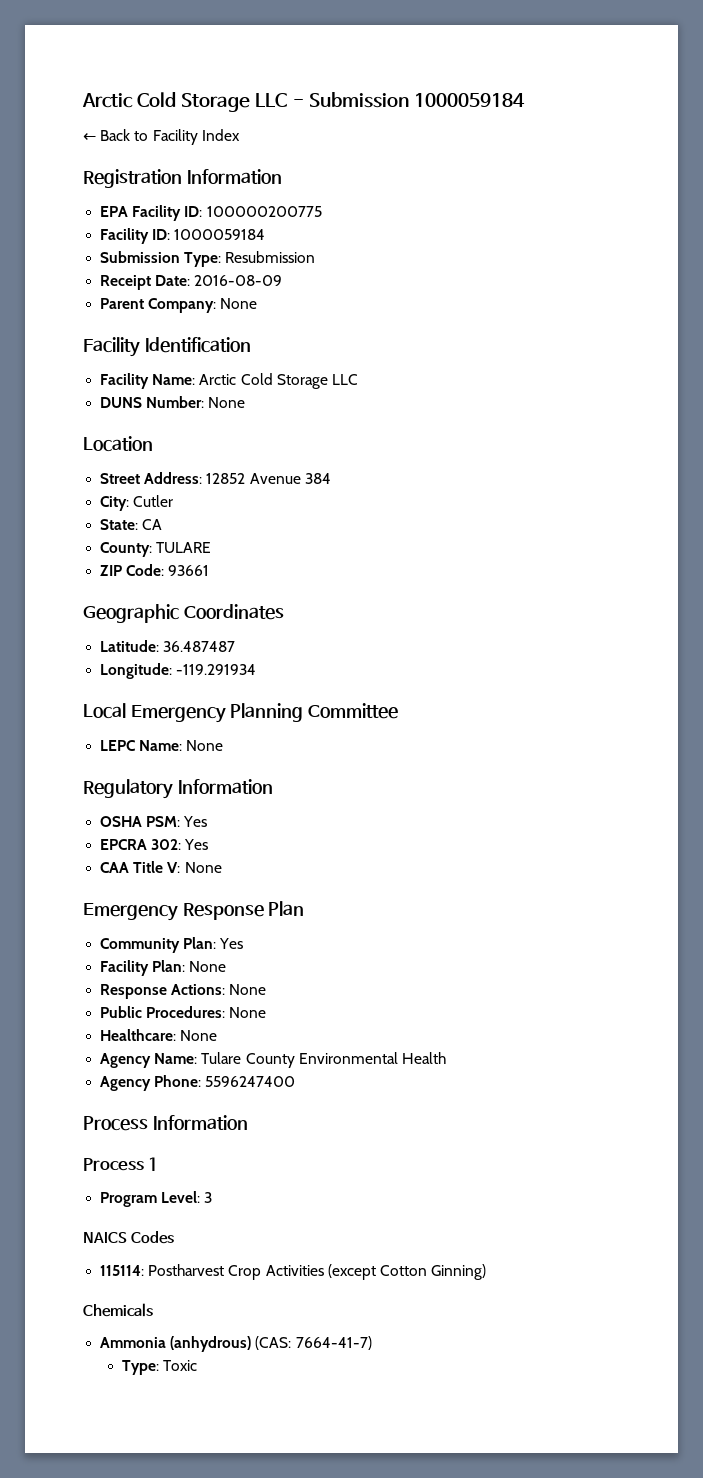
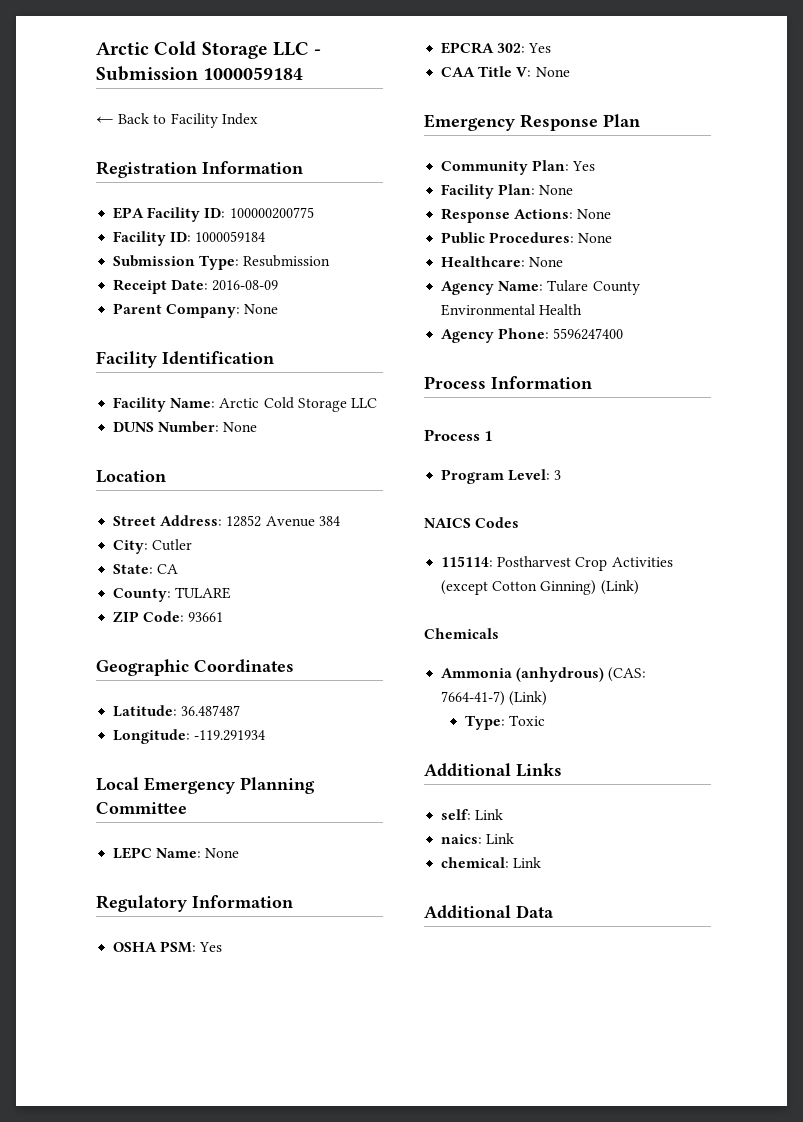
(487, 1272) none -> [600,580,639,595] (Link)
(372, 1343) none -> [509,691,548,706] (Link)
(197, 1365) none -> [424,763,562,777] [441,809,504,820] [441,833,515,844] [441,857,542,868] [424,905,554,918] // Additional Links // self: Link // naics: Link // chemical: Link // Additional Data

